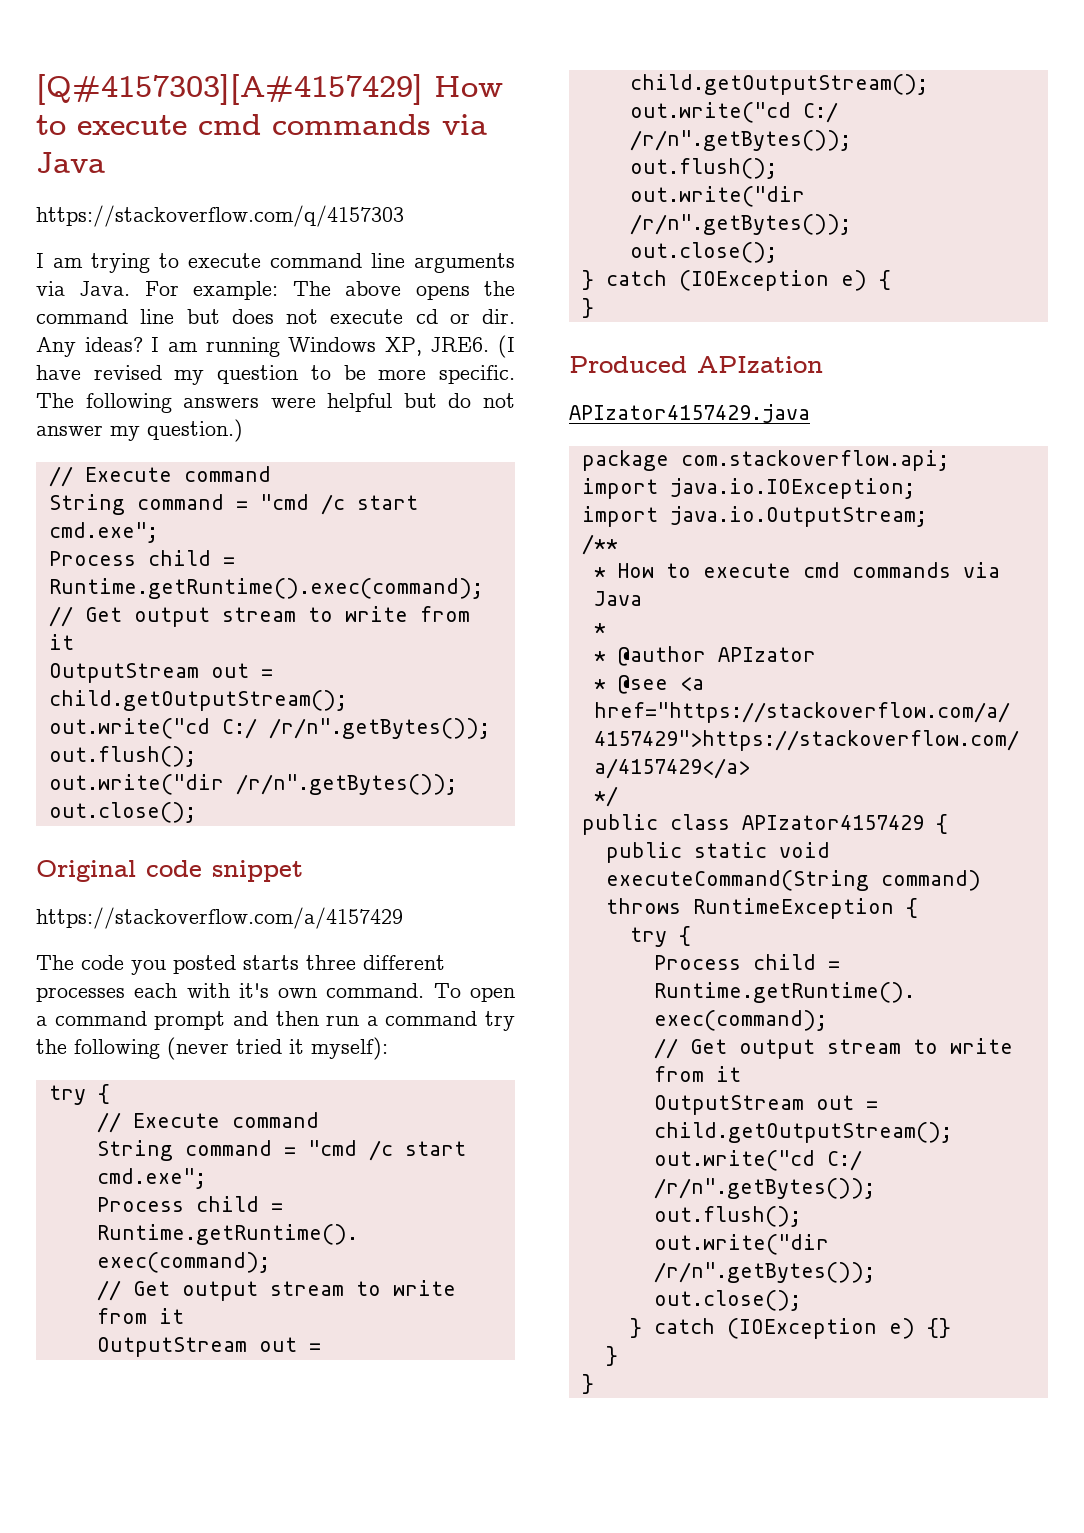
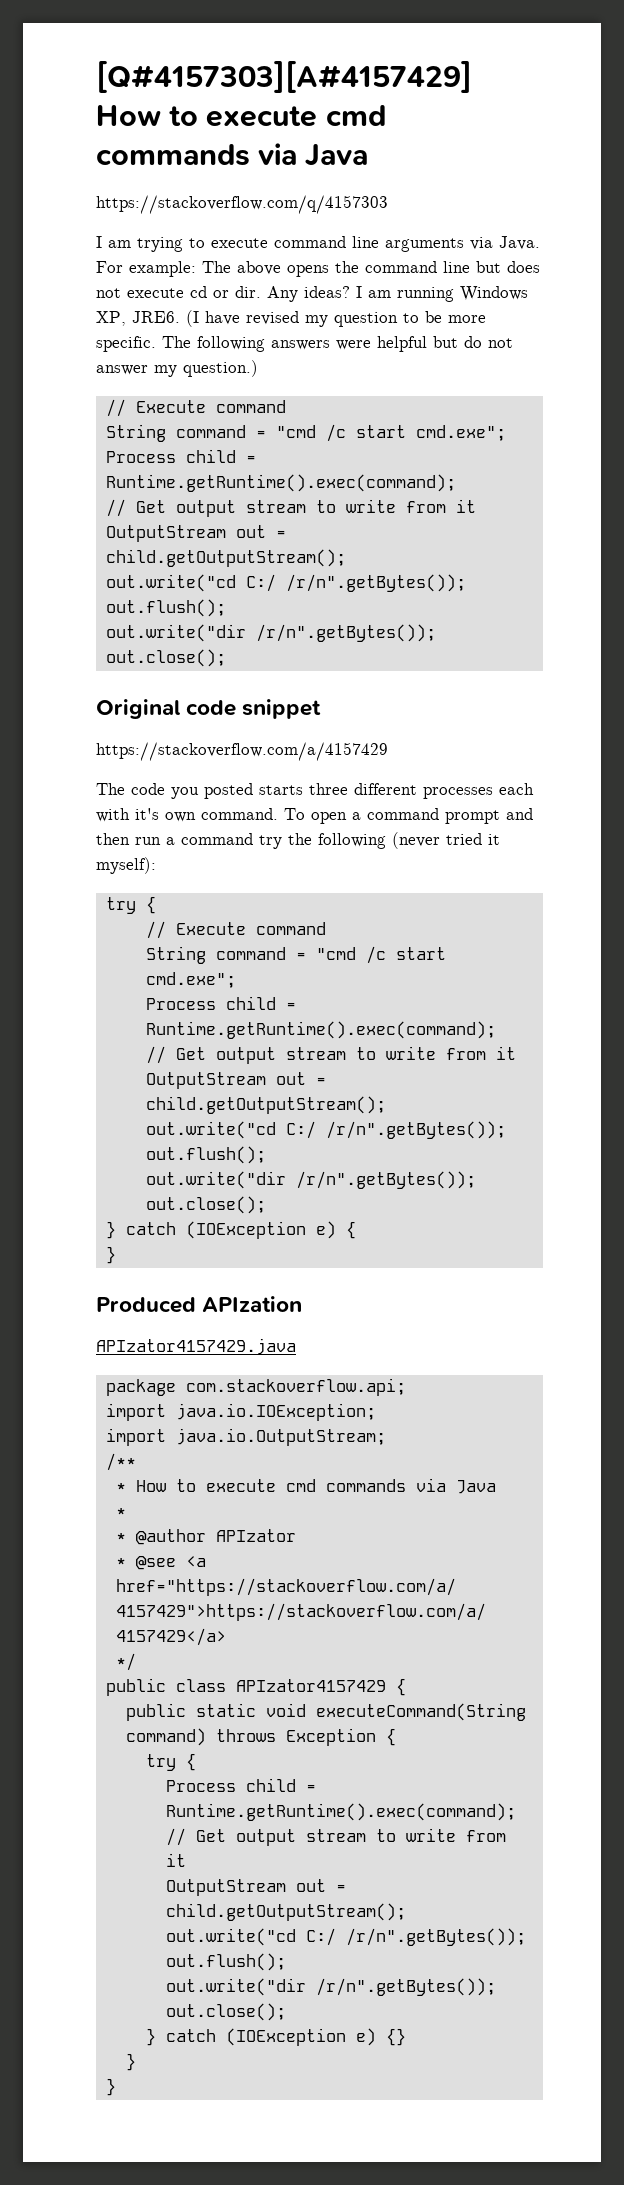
[692,898,894,919] RuntimeException -> [285,1728,376,1746] Exception

